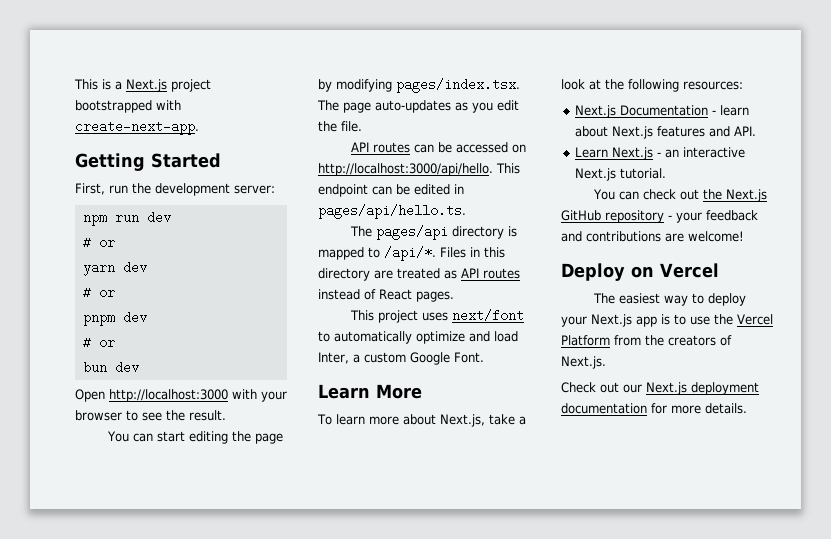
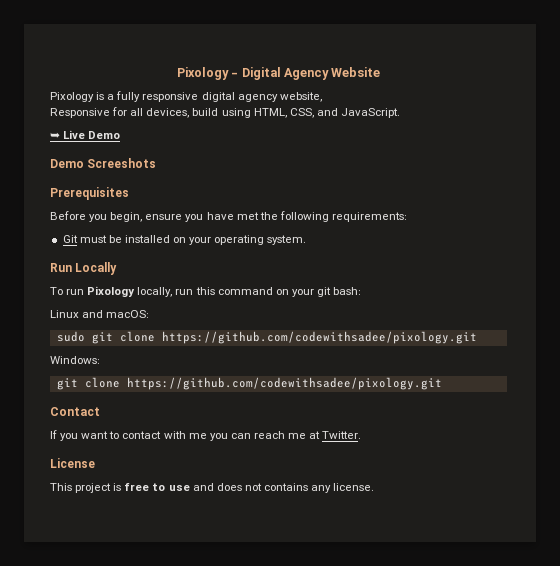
[74,79,211,92] [75,100,181,113] [75,120,199,135] [75,153,221,171] [75,183,275,196] [82,211,171,226] [82,236,115,249] [82,261,147,276] [82,286,115,299] [82,311,147,326] [82,336,115,349] [82,361,139,374] [75,389,287,402] [75,410,226,421] [107,431,284,444] [318,78,520,93] [317,100,519,113] [318,121,362,132] [351,142,527,153] [318,163,520,176] [318,184,464,197] [318,204,466,219] [350,225,518,240] [318,246,505,261] [318,268,520,281] [318,289,454,302] [350,309,525,323] [318,331,518,344] [318,352,484,365] [318,384,422,399] [317,414,526,427] [561,79,743,92] [575,105,750,118] [575,126,757,139] [575,147,746,160] [575,168,667,181] [593,189,768,202] [561,210,758,223] [561,231,744,242] [561,263,719,281] [593,293,747,306] [561,314,773,327] [561,335,732,346] [561,356,606,369] [561,382,759,395] [561,403,747,414] This is a Next.js project bootstrapped with create-next-app. // Getting Started // First, run the development server: // npm run dev // # or // yarn dev // # or // pnpm dev // # or // bun dev // Open http://localhost:3000 with your browser to see the result. // You can start editing the page by modifying pages/index.tsx. The page auto-updates as you edit the file. // API routes can be accessed on http://localhost:3000/api/hello. This endpoint can be edited in pages/api/hello.ts. // The pages/api directory is mapped to /api/*. Files in this directory are treated as API routes instead of React pages. // This project uses next/font to automatically optimize and load Inter, a custom Google Font. // Learn More // To learn more about Next.js, take a look at the following resources: // Next.js Documentation - learn about Next.js features and API. // Learn Next.js - an interactive Next.js tutorial. // You can check out the Next.js GitHub repository - your feedback and contributions are welcome! // Deploy on Vercel // The easiest way to deploy your Next.js app is to use the Vercel Platform from the creators of Next.js. // Check out our Next.js deployment documentation for more details. -> [176,67,381,80] [50,91,322,102] [50,107,400,118] [50,130,121,139] [50,158,157,168] [50,187,129,200] [50,211,407,222] [62,235,307,245] [50,262,118,275] [50,286,362,297] [50,310,150,318] [56,331,477,344] [50,356,100,364] [56,377,442,390] [50,407,100,416] [50,430,362,441] [50,458,95,468] [50,483,375,493] Pixology - Digital Agency Website // Pixology is a fully responsive digital agency website, // Responsive for all devices, build using HTML, CSS, and JavaScript. // ➥ Live Demo // Demo Screeshots // Prerequisites // Before you begin, ensure you have met the following requirements: // Git must be installed on your operating system. // Run Locally // To run Pixology locally, run this command on your git bash: // Linux and macOS: // sudo git clone https://github.com/codewithsadee/pixology.git // Windows: // git clone https://github.com/codewithsadee/pixology.git // Contact // If you want to contact with me you can reach me at Twitter. // License // This project is free to use and does not contains any license.

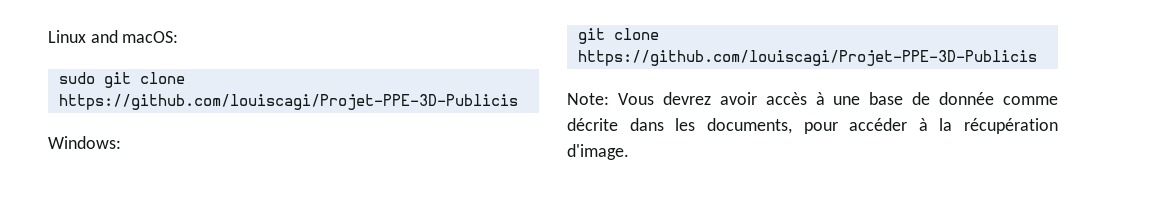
[176,67,381,80] [50,91,322,102] [50,107,400,118] [50,130,121,139] [50,158,157,168] [50,187,129,200] [50,211,407,222] [62,235,307,245] [50,262,118,275] [50,286,362,297] Pixology - Digital Agency Website // Pixology is a fully responsive digital agency website, // Responsive for all devices, build using HTML, CSS, and JavaScript. // ➥ Live Demo // Demo Screeshots // Prerequisites // Before you begin, ensure you have met the following requirements: // Git must be installed on your operating system. // Run Locally // To run Pixology locally, run this command on your git bash: // -> (48, 36) none
[161,331,477,344] https://github.com/codewithsadee/pixology.git -> [58,94,518,110] https://github.com/louiscagi/Projet-PPE-3D-Publicis
[126,377,442,390] [50,407,100,416] [50,430,362,441] [50,458,95,468] [50,483,375,493] https://github.com/codewithsadee/pixology.git // Contact // If you want to contact with me you can reach me at Twitter. // License // This project is free to use and does not contains any license. -> [577,50,1037,66] [567,92,1058,105] [567,118,1058,134] [567,144,629,160] https://github.com/louiscagi/Projet-PPE-3D-Publicis // Note: Vous devrez avoir accès à une base de donnée comme décrite dans les documents, pour accéder à la récupération d'image.

